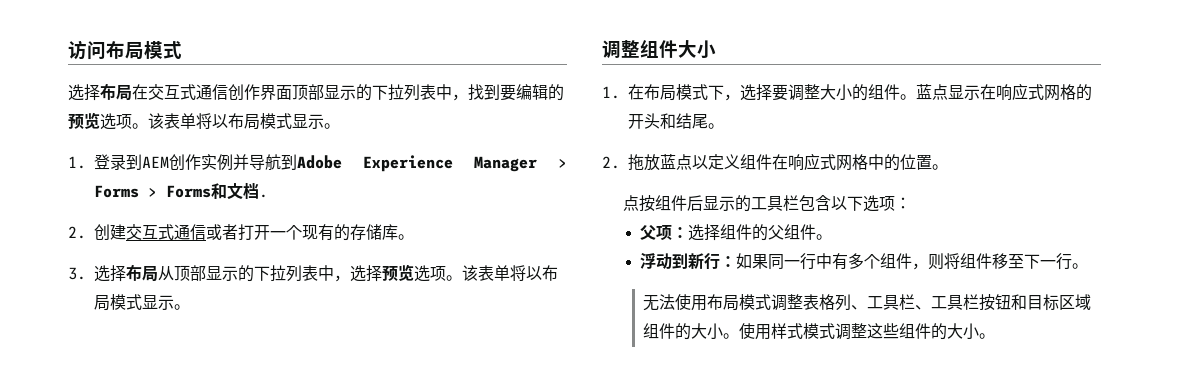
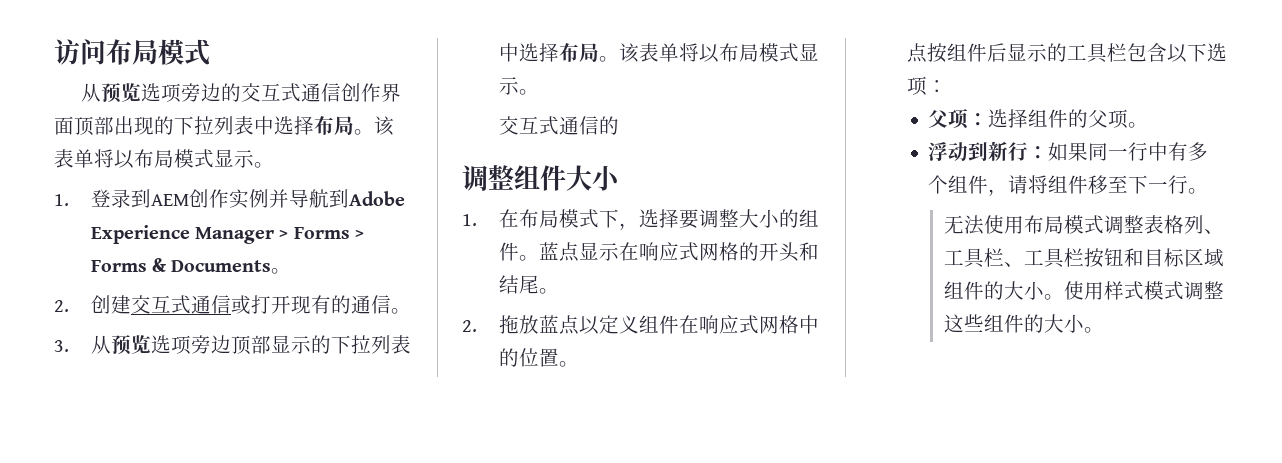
[68,83,148,101] 选择布局在 -> [80,83,241,103] 从预览选项旁边的
[324,84,564,101] [68,112,132,130] 显示的下拉列表中，找到要编辑的预览选项 -> [114,116,354,135] 出现的下拉列表中选择布局
[211,182,268,200] 和文档. -> [152,258,292,274] & Documents。
[222,224,414,241] [68,264,558,282] [94,294,190,311] 者打开一个现有的存储库。 // 3.选择布局从顶部显示的下拉列表中，选择预览选项。该表单将以布局模式显示。 -> [250,295,411,314] [54,335,411,355] [498,43,819,63] [498,77,539,95] [498,116,619,135] 打开现有的通信。 // 3.从预览选项旁边顶部显示的下拉列表中选择布局。该表单将以布局模式显示。 // 交互式通信的
[784,224,817,240] 组件 -> [1108,109,1129,129] 项
[928,253,945,270] 则 -> [1008,175,1029,194] 请

